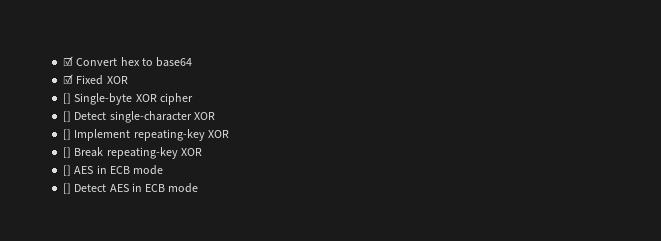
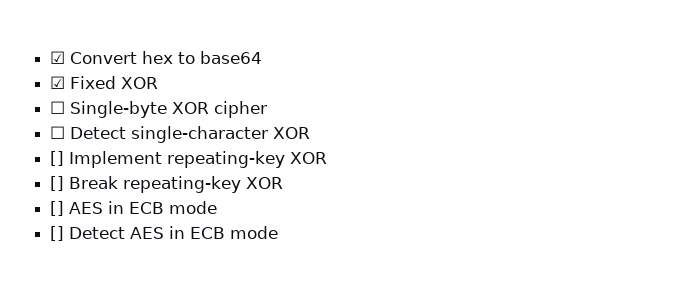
[63,93,72,104] [] -> [50,101,66,114] ☐
[63,111,72,122] [] -> [50,126,66,139] ☐

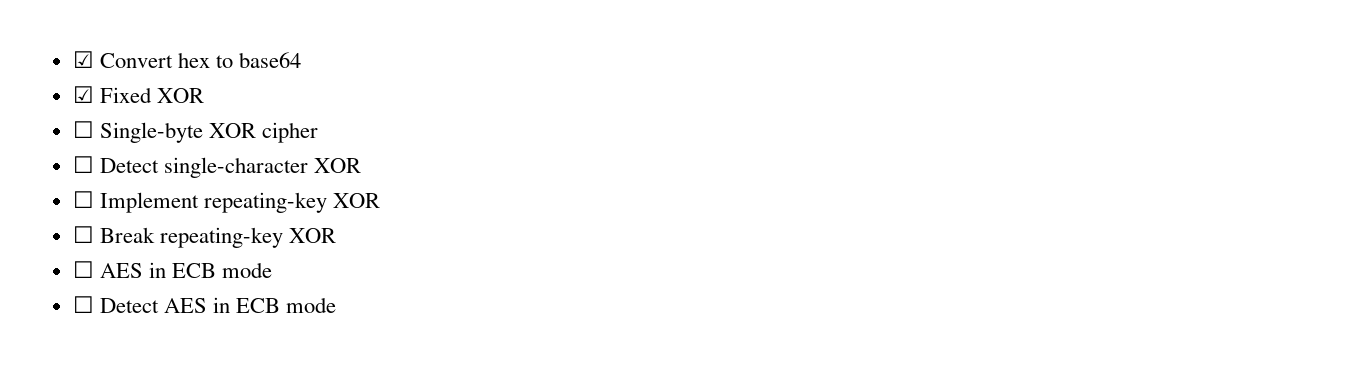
[50,151,65,166] [] -> [72,191,94,208] ☐
[50,176,65,191] [] -> [72,226,94,243] ☐
[50,201,65,216] [] -> [72,261,94,278] ☐
[50,226,65,241] [] -> [72,296,94,313] ☐

